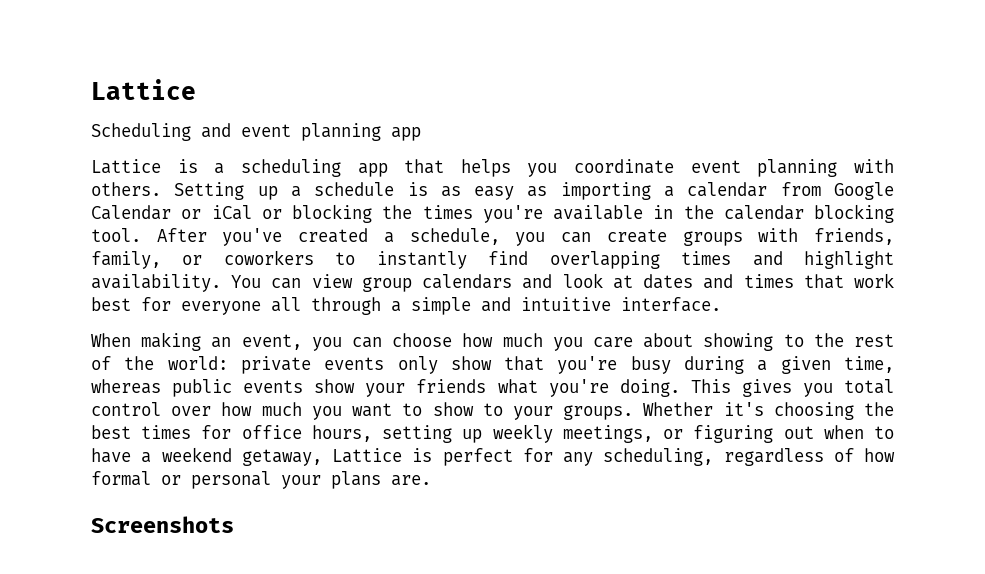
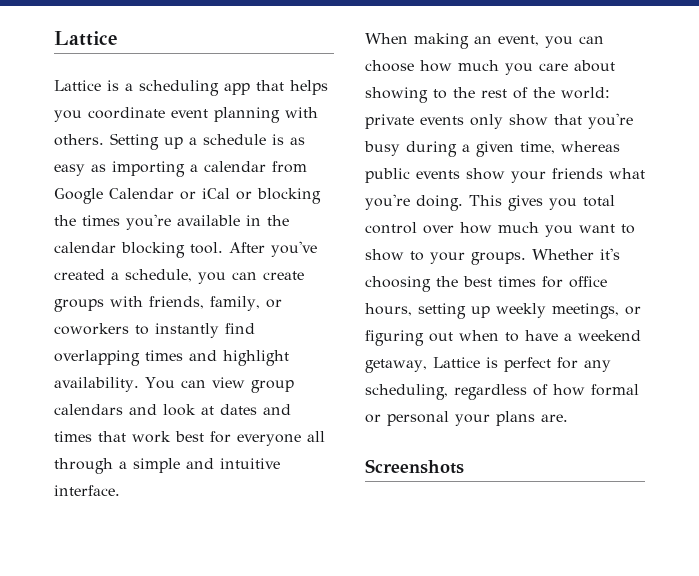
[91,79,196,100] [91,123,421,141] Lattice // Scheduling and event planning app -> [54,31,118,46] Lattice

